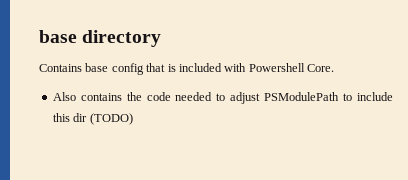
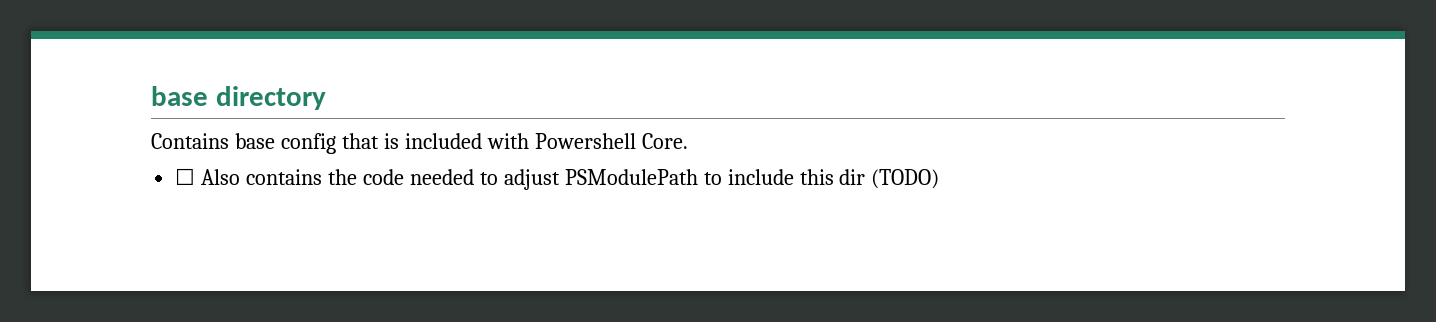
(334, 68) none -> [175,168,196,185] ☐

